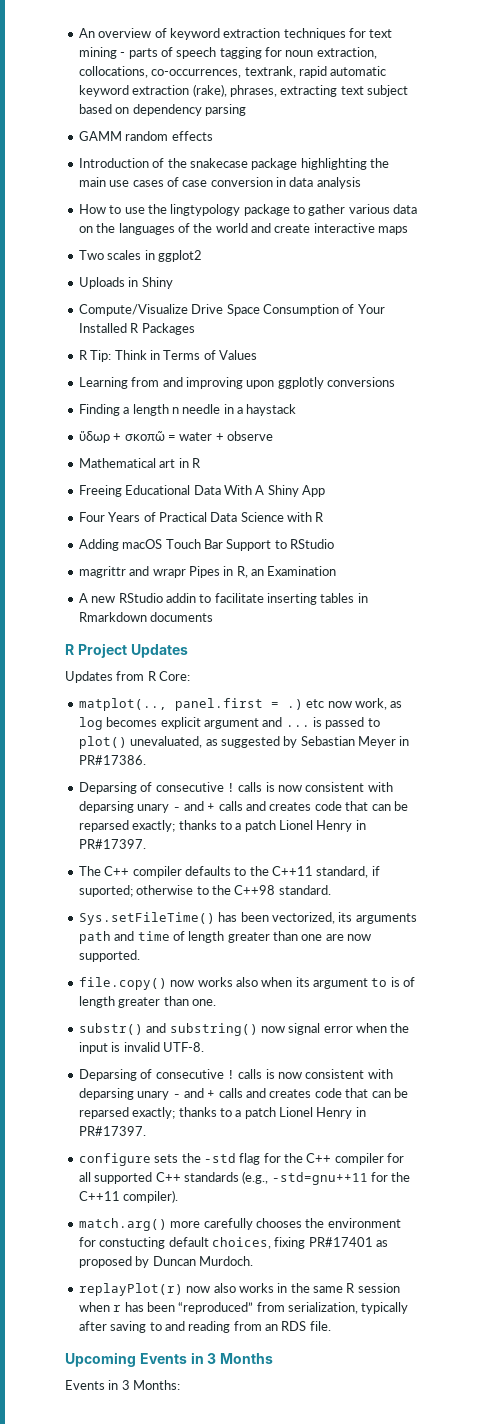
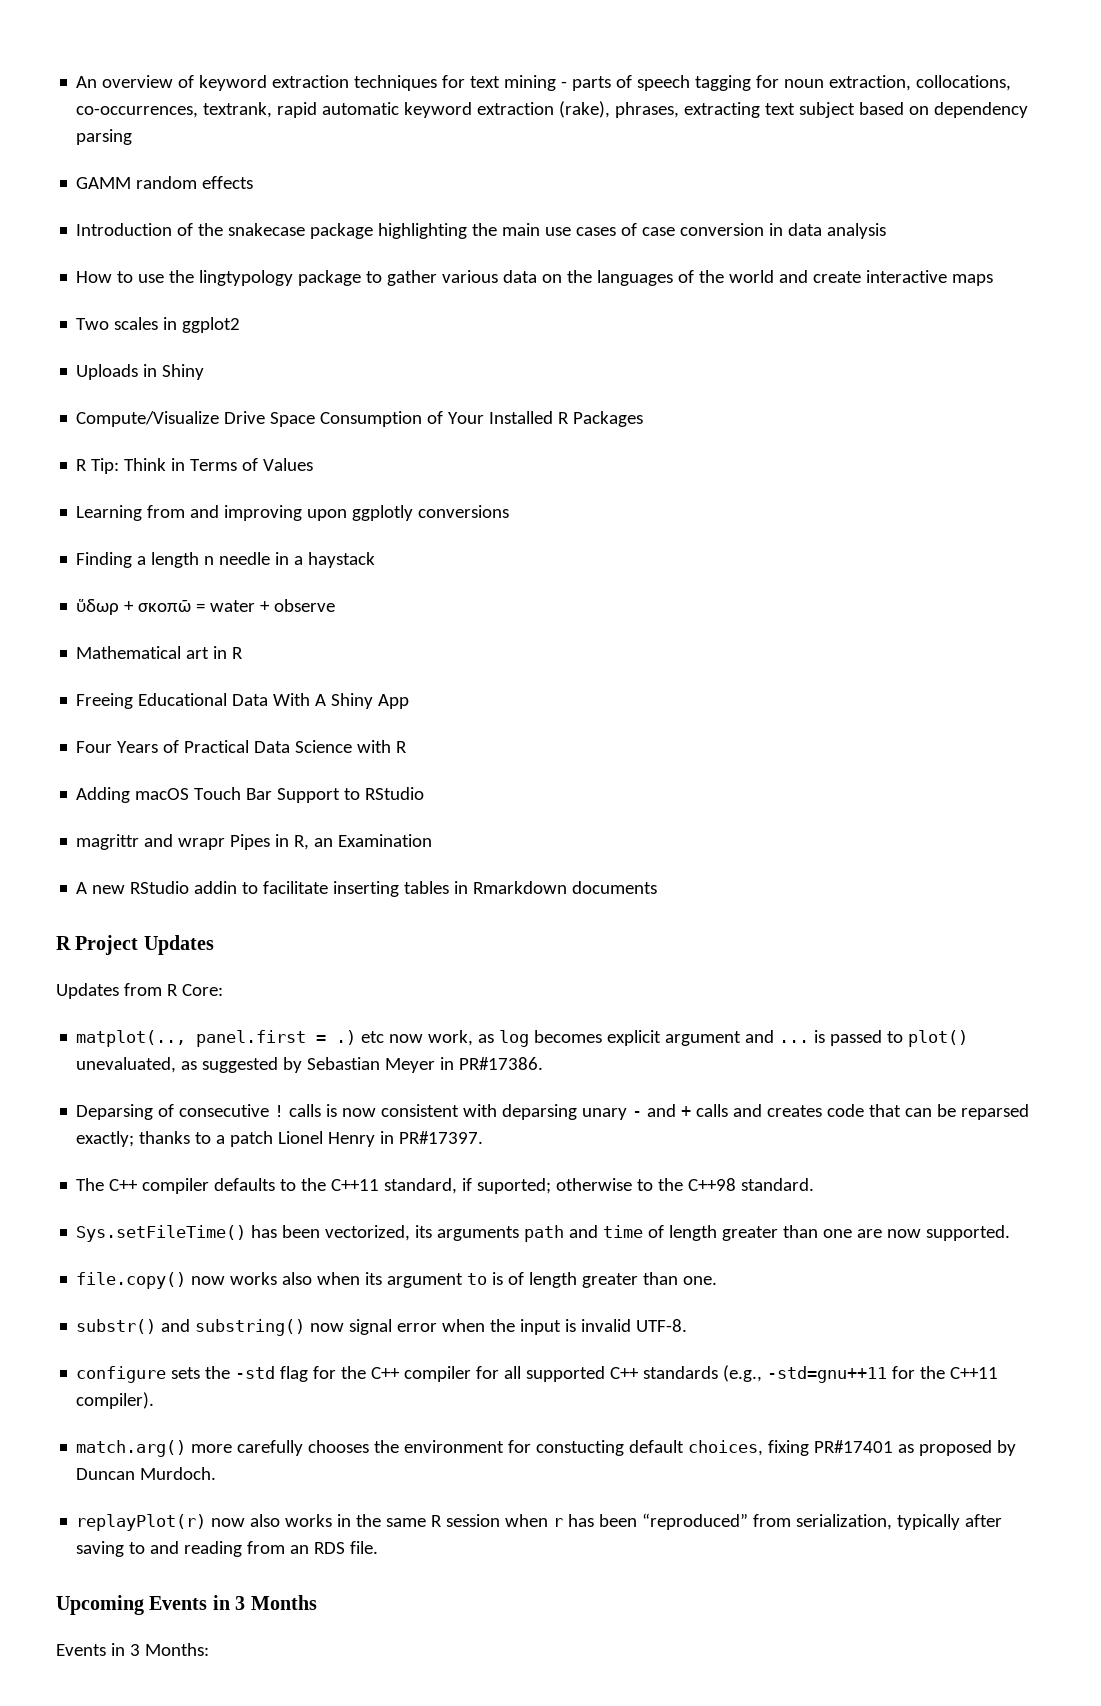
[78,1069,393,1081] [78,1088,408,1100] [78,1107,366,1119] [78,1126,146,1136] // Deparsing of consecutive ! calls is now consistent with deparsing unary - and + calls and creates code that can be reparsed exactly; thanks to a patch Lionel Henry in PR#17397. -> (688, 1325) none

